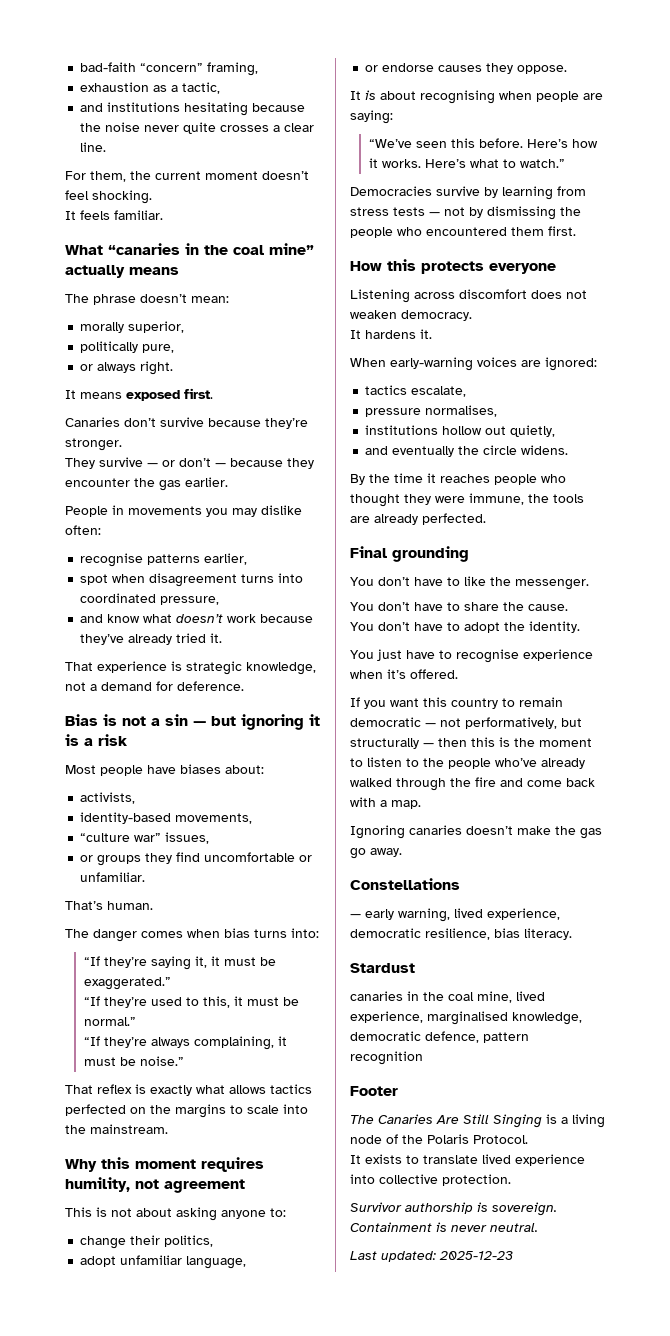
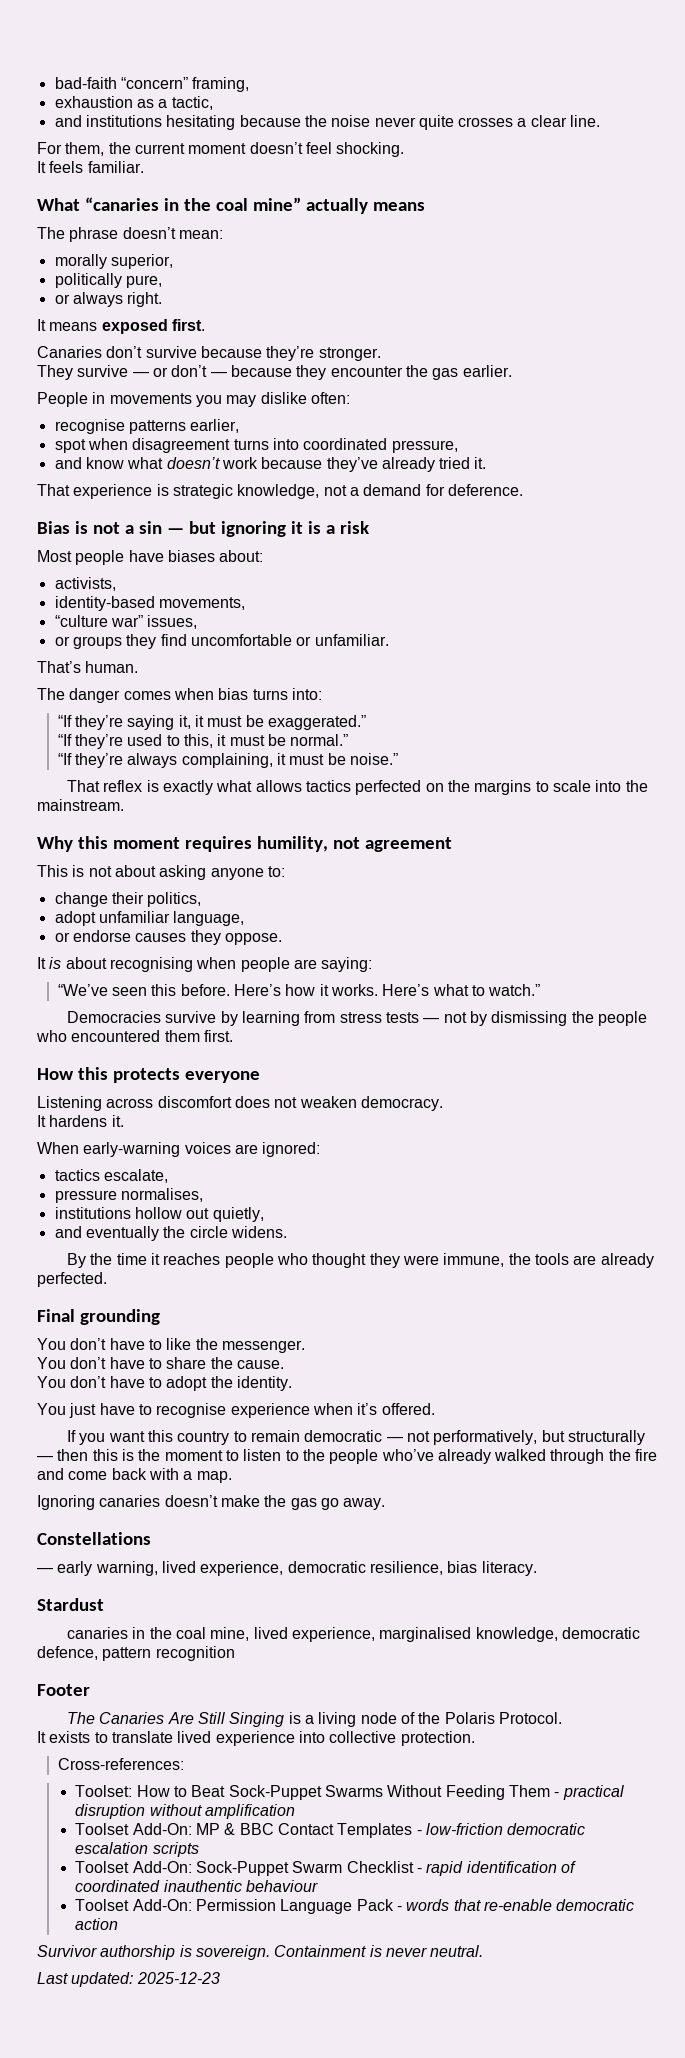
(511, 1180) none -> [57,1758,184,1770] [75,1785,624,1800] [75,1804,296,1819] [75,1823,586,1838] [75,1842,199,1857] [75,1861,576,1876] [75,1880,319,1892] [75,1899,635,1914] [75,1918,119,1930] // Cross-references: // Toolset: How to Beat Sock-Puppet Swarms Without Feeding Them - practical disruption without amplification // Toolset Add-On: MP & BBC Contact Templates - low-friction democratic escalation scripts // Toolset Add-On: Sock-Puppet Swarm Checklist - rapid identification of coordinated inauthentic behaviour // Toolset Add-On: Permission Language Pack - words that re-enable democratic action

